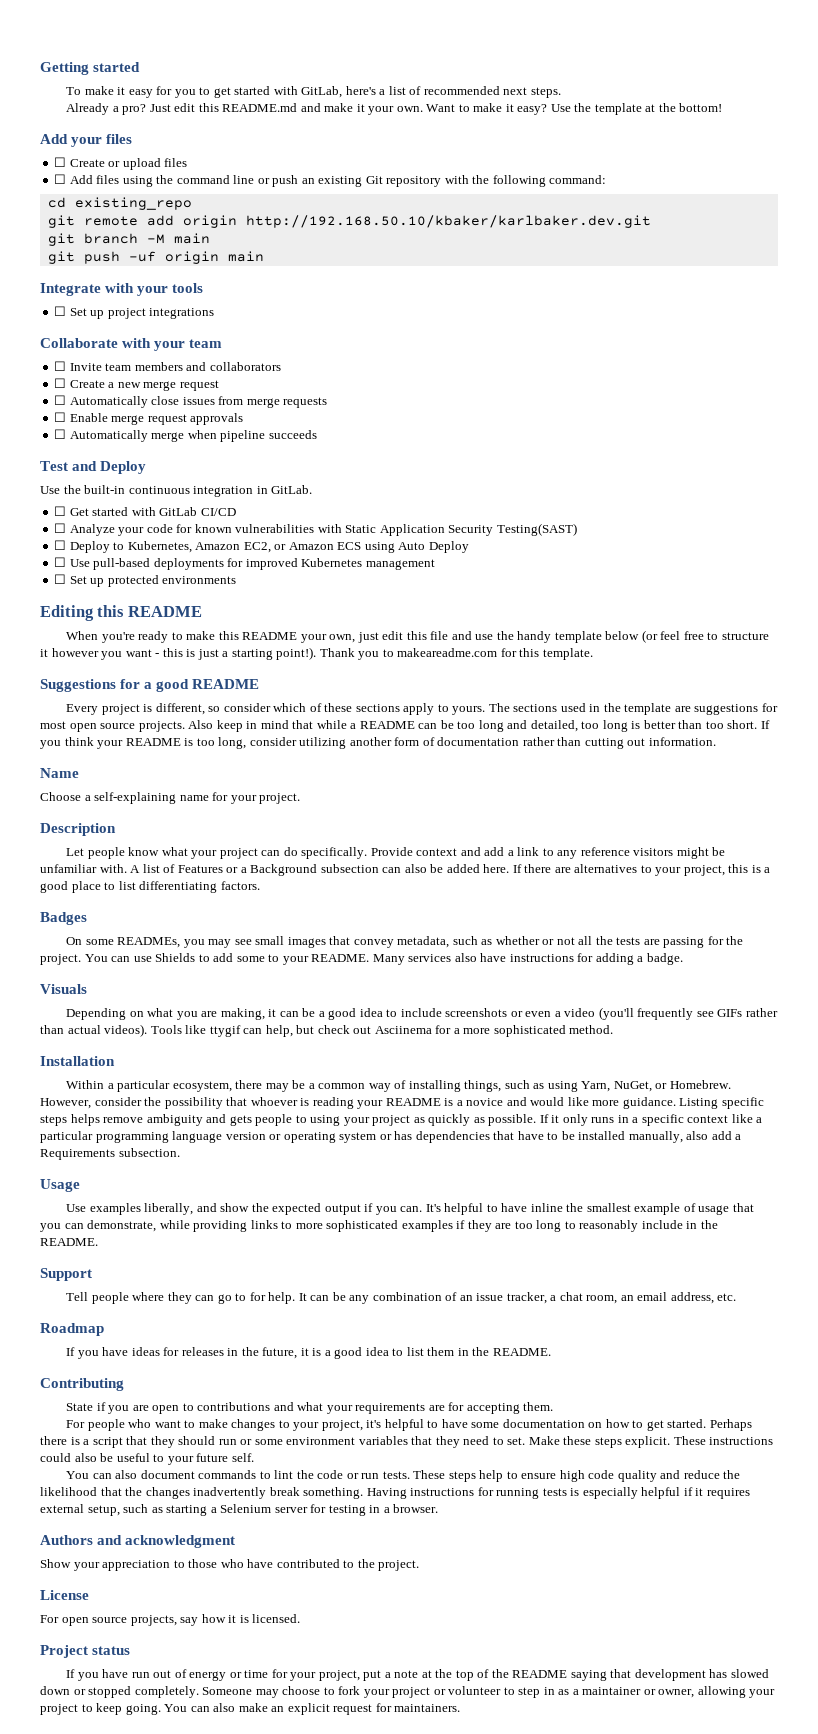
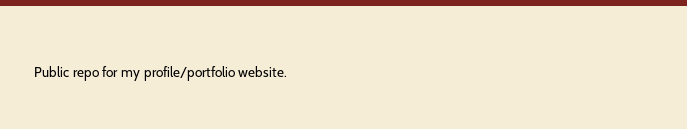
[40,62,141,75] [66,86,561,98] [66,103,723,115] [40,134,133,147] [54,157,188,170] [54,174,607,187] [47,197,192,210] [47,215,651,228] [47,233,210,246] [47,251,264,264] [40,283,204,296] [54,306,215,319] [40,338,223,351] [54,361,281,371] [54,378,219,391] [54,395,328,408] [54,412,244,425] [54,429,317,442] [40,461,147,474] [40,485,313,497] [54,506,236,516] [54,523,577,536] [54,540,469,553] [54,557,435,570] [54,574,237,587] [40,605,202,621] [66,630,769,643] [40,647,593,660] [40,679,260,692] [66,703,778,715] [40,720,770,732] [40,737,716,749] [40,768,79,778] [40,792,301,804] [40,823,116,836] [66,847,726,859] [40,864,771,876] [40,881,260,893] [40,912,87,925] [66,936,744,948] [40,953,683,965] [40,984,87,994] [66,1007,778,1020] [40,1024,614,1037] [40,1056,115,1066] [66,1080,731,1092] [40,1097,764,1109] [40,1114,763,1126] [40,1131,742,1143] [40,1148,180,1160] [40,1179,80,1192] [66,1203,754,1215] [40,1220,718,1232] [40,1238,98,1246] [40,1268,92,1281] [66,1292,737,1304] [40,1323,104,1336] [66,1347,551,1359] [40,1378,124,1391] [66,1402,554,1414] [66,1419,752,1431] [40,1436,774,1448] [40,1453,254,1465] [66,1470,741,1482] [40,1487,750,1499] [40,1504,439,1516] [40,1535,236,1548] [40,1559,420,1571] [40,1590,89,1600] [40,1614,301,1626] [40,1645,131,1658] [66,1669,769,1681] [40,1686,776,1698] [40,1703,461,1715] Getting started // To make it easy for you to get started with GitLab, here's a list of recommended next steps. // Already a pro? Just edit this README.md and make it your own. Want to make it easy? Use the template at the bottom! // Add your files // ☐ Create or upload files // ☐ Add files using the command line or push an existing Git repository with the following command: // cd existing_repo // git remote add origin http://192.168.50.10/kbaker/karlbaker.dev.git // git branch -M main // git push -uf origin main // Integrate with your tools // ☐ Set up project integrations // Collaborate with your team // ☐ Invite team members and collaborators // ☐ Create a new merge request // ☐ Automatically close issues from merge requests // ☐ Enable merge request approvals // ☐ Automatically merge when pipeline succeeds // Test and Deploy // Use the built-in continuous integration in GitLab. // ☐ Get started with GitLab CI/CD // ☐ Analyze your code for known vulnerabilities with Static Application Security Testing(SAST) // ☐ Deploy to Kubernetes, Amazon EC2, or Amazon ECS using Auto Deploy // ☐ Use pull-based deployments for improved Kubernetes management // ☐ Set up protected environments // Editing this README // When you're ready to make this README your own, just edit this file and use the handy template below (or feel free to structure it however you want - this is just a starting point!). Thank you to makeareadme.com for this template. // Suggestions for a good README // Every project is different, so consider which of these sections apply to yours. The sections used in the template are suggestions for most open source projects. Also keep in mind that while a README can be too long and detailed, too long is better than too short. If you think your README is too long, consider utilizing another form of documentation rather than cutting out information. // Name // Choose a self-explaining name for your project. // Description // Let people know what your project can do specifically. Provide context and add a link to any reference visitors might be unfamiliar with. A list of Features or a Background subsection can also be added here. If there are alternatives to your project, this is a good place to list differentiating factors. // Badges // On some READMEs, you may see small images that convey metadata, such as whether or not all the tests are passing for the project. You can use Shields to add some to your README. Many services also have instructions for adding a badge. // Visuals // Depending on what you are making, it can be a good idea to include screenshots or even a video (you'll frequently see GIFs rather than actual videos). Tools like ttygif can help, but check out Asciinema for a more sophisticated method. // Installation // Within a particular ecosystem, there may be a common way of installing things, such as using Yarn, NuGet, or Homebrew. However, consider the possibility that whoever is reading your README is a novice and would like more guidance. Listing specific steps helps remove ambiguity and gets people to using your project as quickly as possible. If it only runs in a specific context like a particular programming language version or operating system or has dependencies that have to be installed manually, also add a Requirements subsection. // Usage // Use examples liberally, and show the expected output if you can. It's helpful to have inline the smallest example of usage that you can demonstrate, while providing links to more sophisticated examples if they are too long to reasonably include in the README. // Support // Tell people where they can go to for help. It can be any combination of an issue tracker, a chat room, an email address, etc. // Roadmap // If you have ideas for releases in the future, it is a good idea to list them in the README. // Contributing // State if you are open to contributions and what your requirements are for accepting them. // For people who want to make changes to your project, it's helpful to have some documentation on how to get started. Perhaps there is a script that they should run or some environment variables that they need to set. Make these steps explicit. These instructions could also be useful to your future self. // You can also document commands to lint the code or run tests. These steps help to ensure high code quality and reduce the likelihood that the changes inadvertently break something. Having instructions for running tests is especially helpful if it requires external setup, such as starting a Selenium server for testing in a browser. // Authors and acknowledgment // Show your appreciation to those who have contributed to the project. // License // For open source projects, say how it is licensed. // Project status // If you have run out of energy or time for your project, put a note at the top of the README saying that development has slowed down or stopped completely. Someone may choose to fork your project or volunteer to step in as a maintainer or owner, allowing your project to keep going. You can also make an explicit request for maintainers. -> [34,66,288,81] Public repo for my profile/portfolio website.

